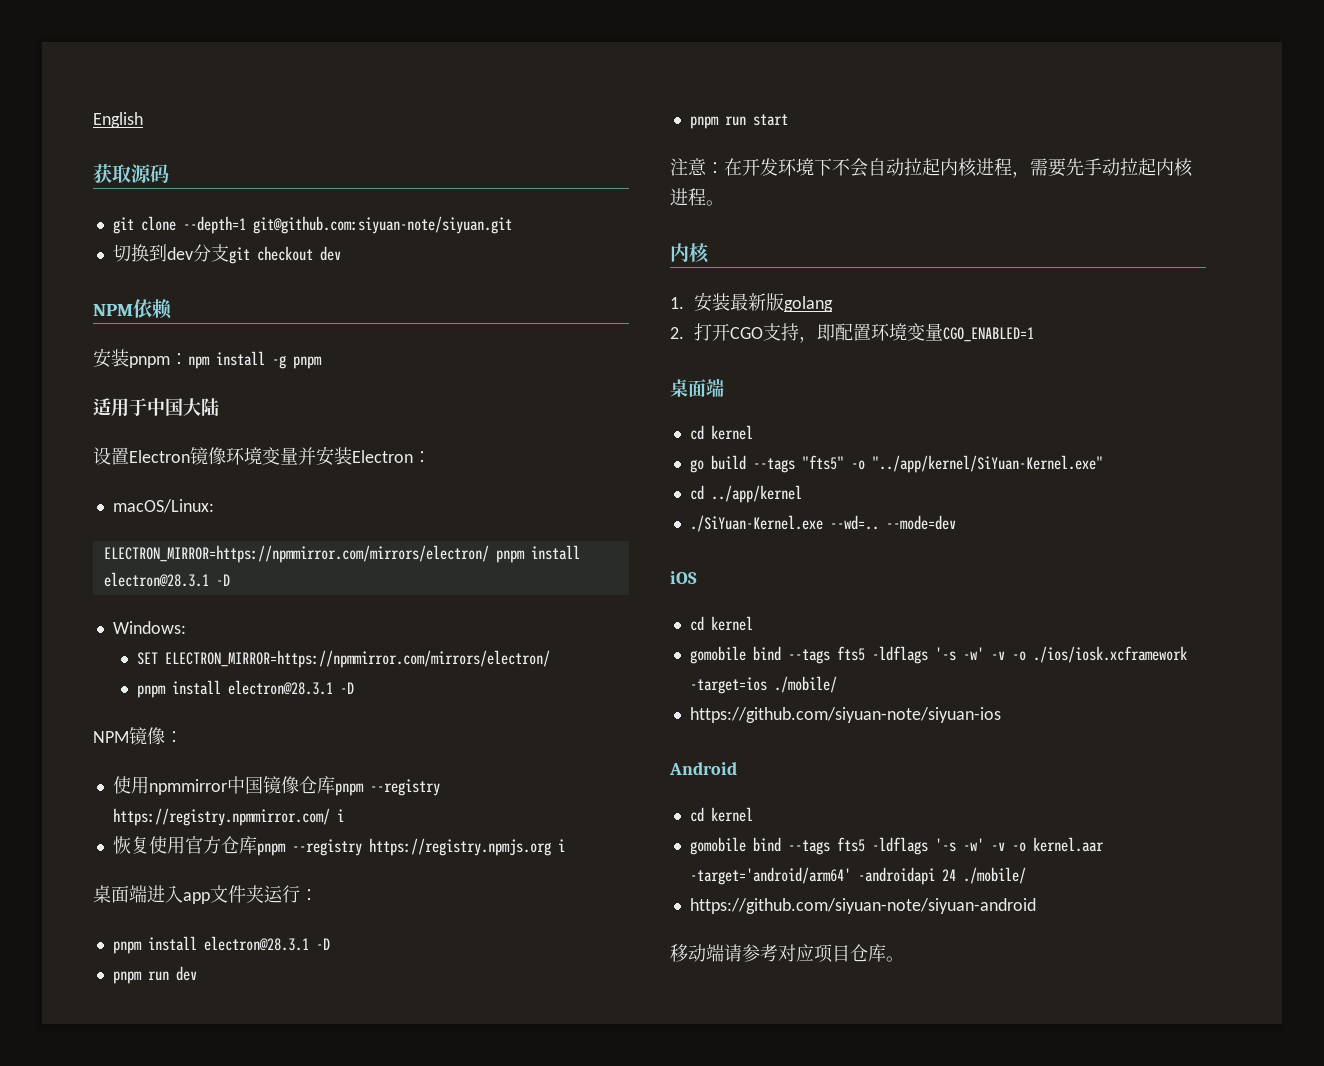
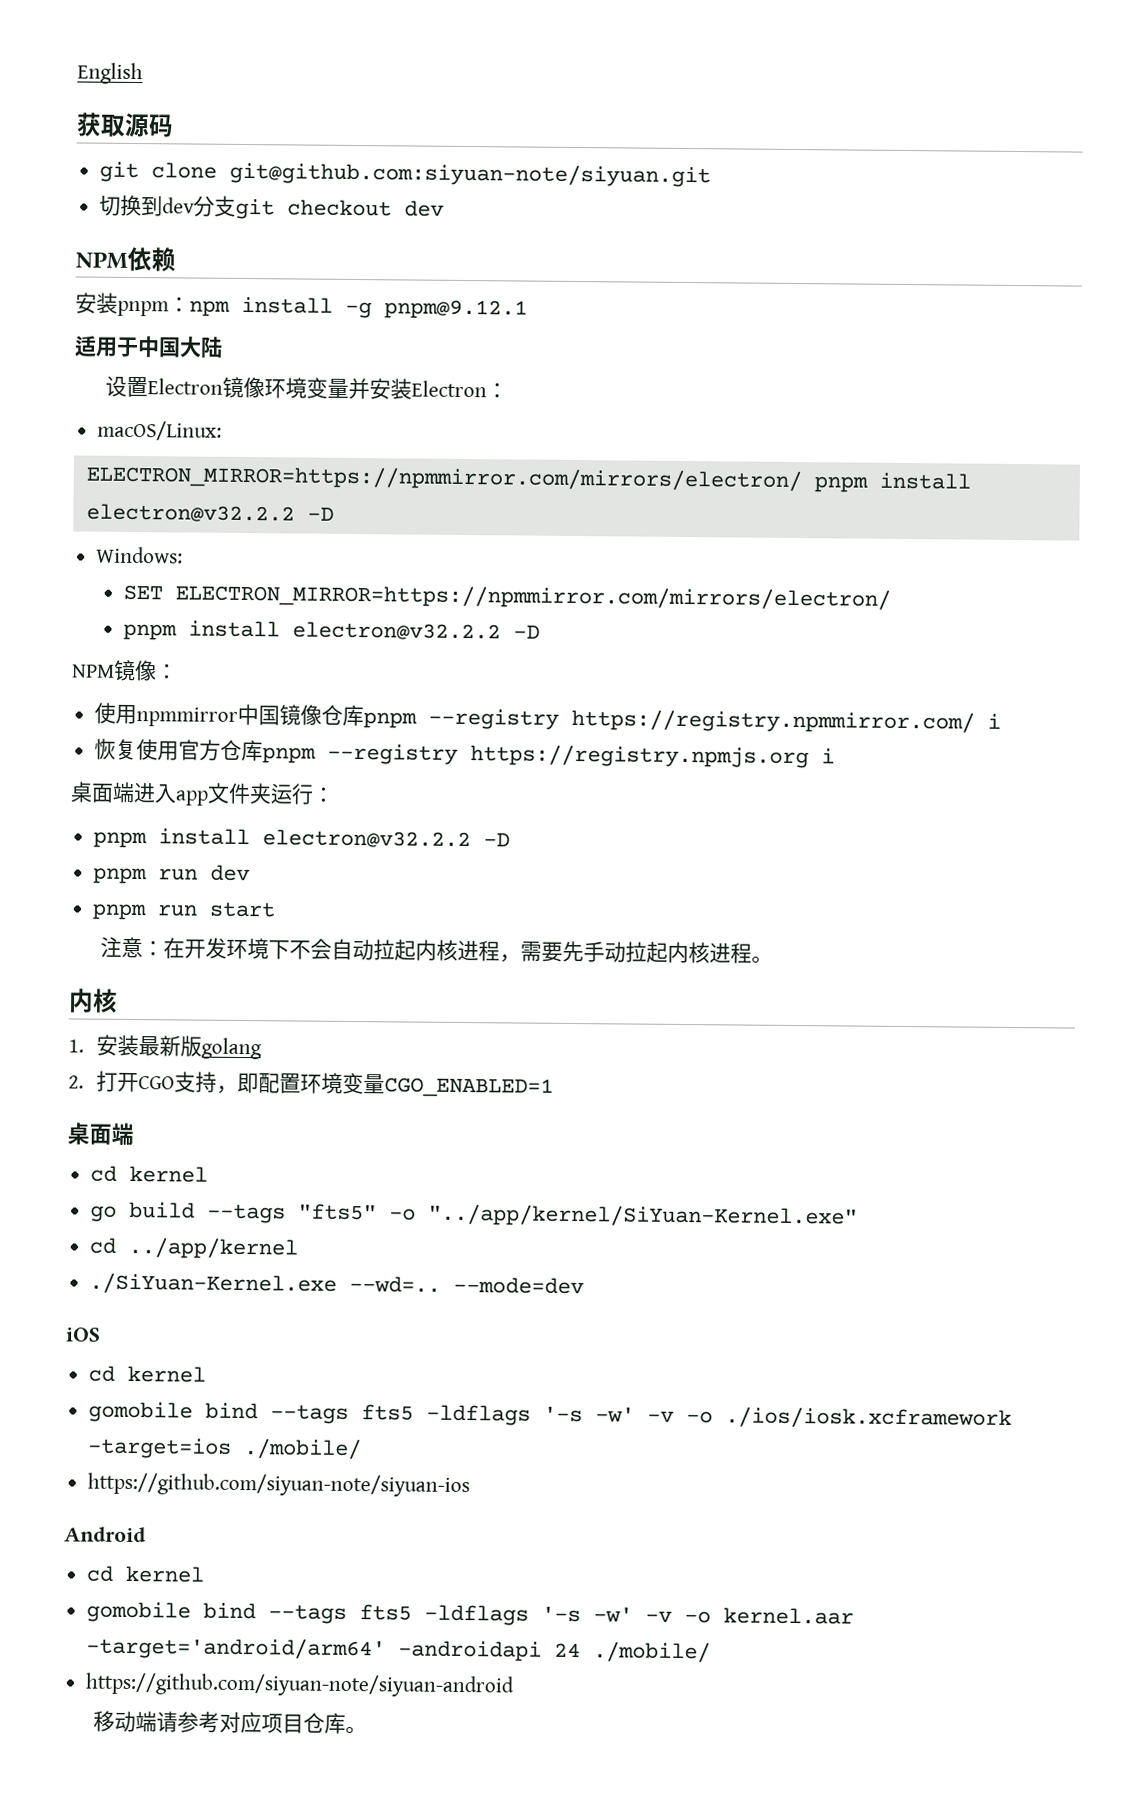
[182,216,246,234] --depth=1 -> (218, 170) none
[293,356,322,369] pnpm -> [384,299,528,320] pnpm@9.12.1
[103,572,209,587] electron@28.3.1 -> [85,503,295,523] electron@v32.2.2
[228,680,334,695] electron@28.3.1 -> [292,621,502,641] electron@v32.2.2
[203,936,309,951] electron@28.3.1 -> [262,829,472,849] electron@v32.2.2

